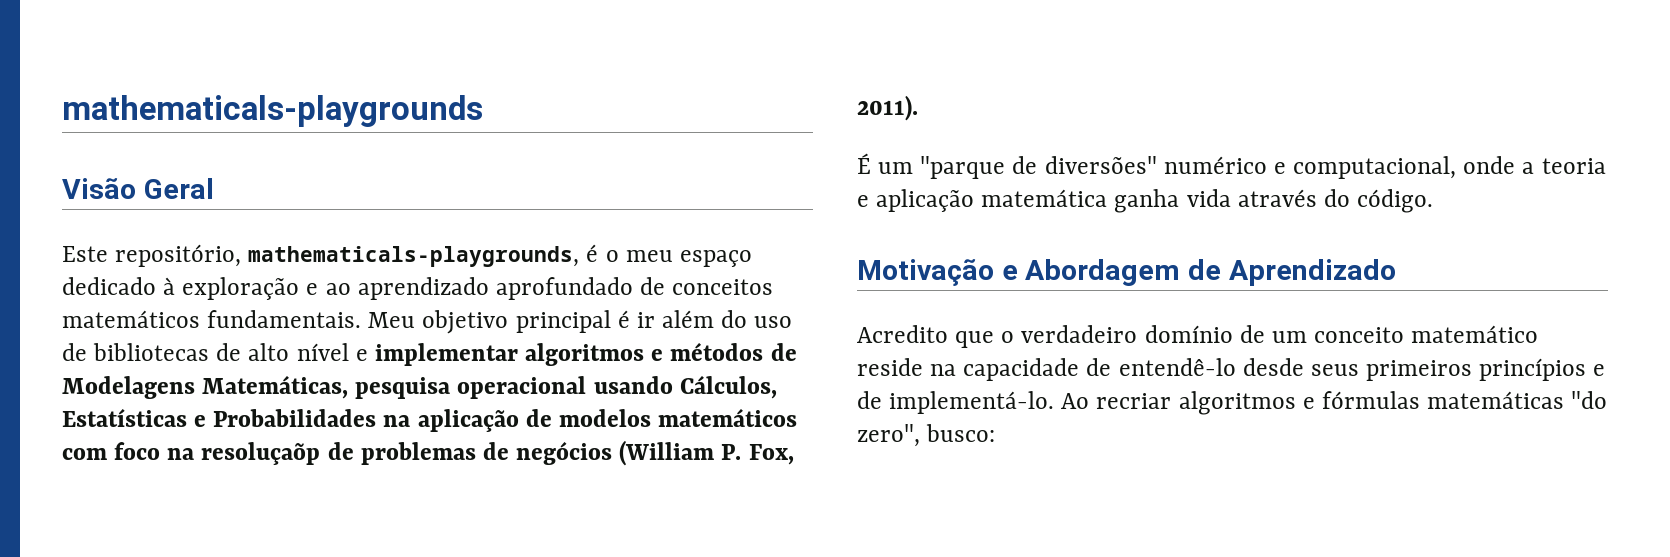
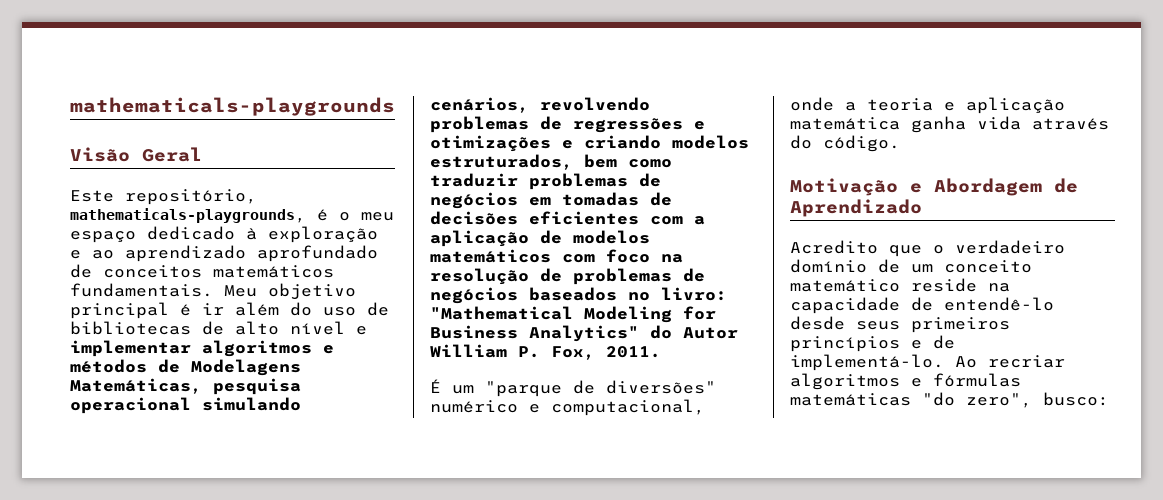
[593,375,777,399] [62,408,411,427] usando Cálculos, Estatísticas e Probabilidades na -> [202,397,301,411] [430,97,650,113] [430,116,705,133] [430,135,749,152] [430,154,672,170] [430,173,661,190] [430,192,672,209] [430,211,705,225] simulando cenários, revolvendo problemas de regressões e otimizações e criando modelos estruturados, bem como traduzir problemas de negócios em tomadas de decisões eficientes com a
[201,442,321,465] resoluçaõp -> [430,268,529,285] resolução
[619,440,715,466] (William -> [529,287,727,301] [430,306,716,323] [430,325,738,342] [430,344,507,358] baseados no livro: "Mathematical Modeling for Business Analytics" do Autor William
[857,95,918,121] 2011). -> [606,346,661,358] 2011.

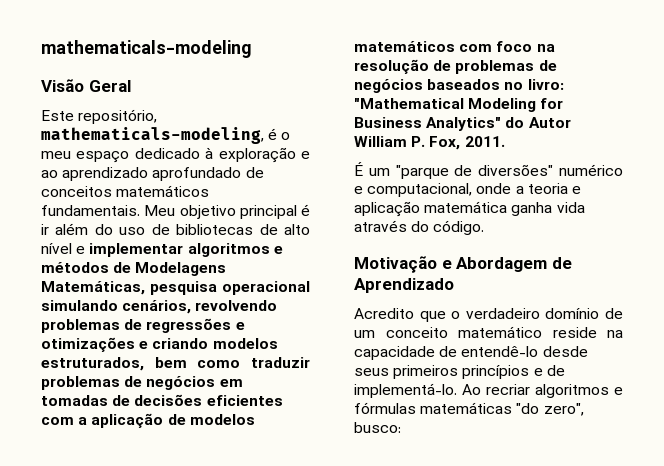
[70,97,395,116] mathematicals-playgrounds -> [41,40,252,58] mathematicals-modeling
[70,208,306,223] mathematicals-playgrounds, -> [41,127,264,144] mathematicals-modeling,

